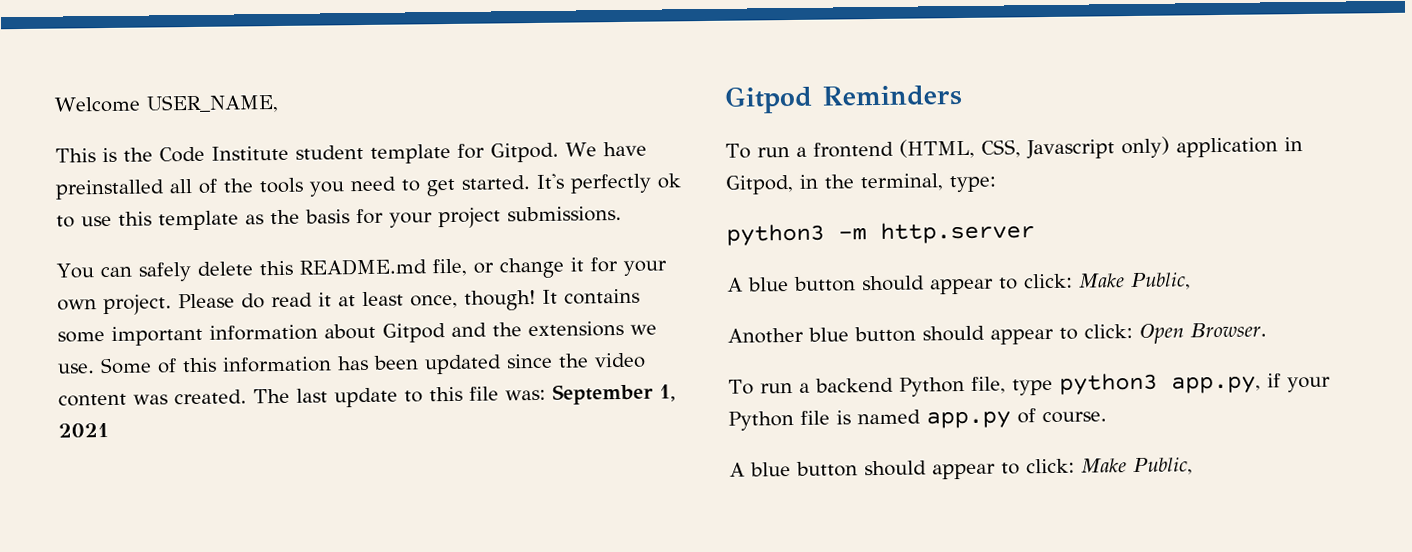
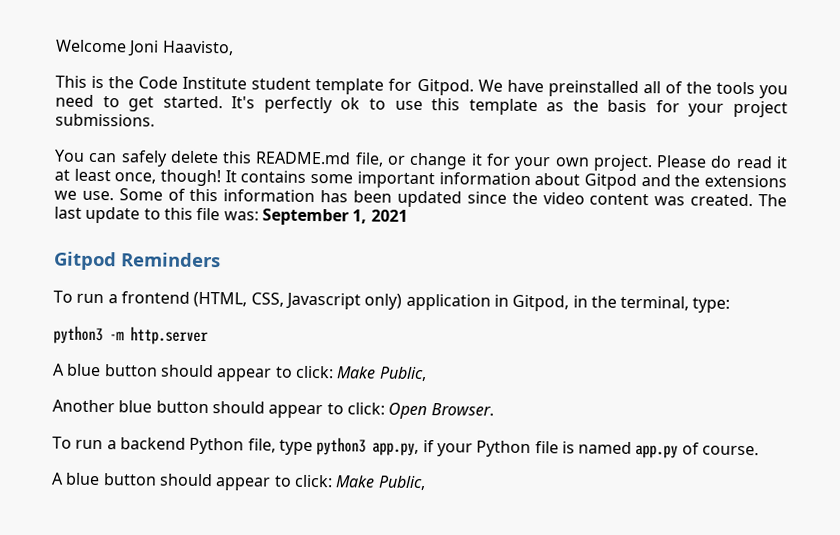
[145,93,279,114] USER_NAME, -> [127,40,234,57] Joni Haavisto,

